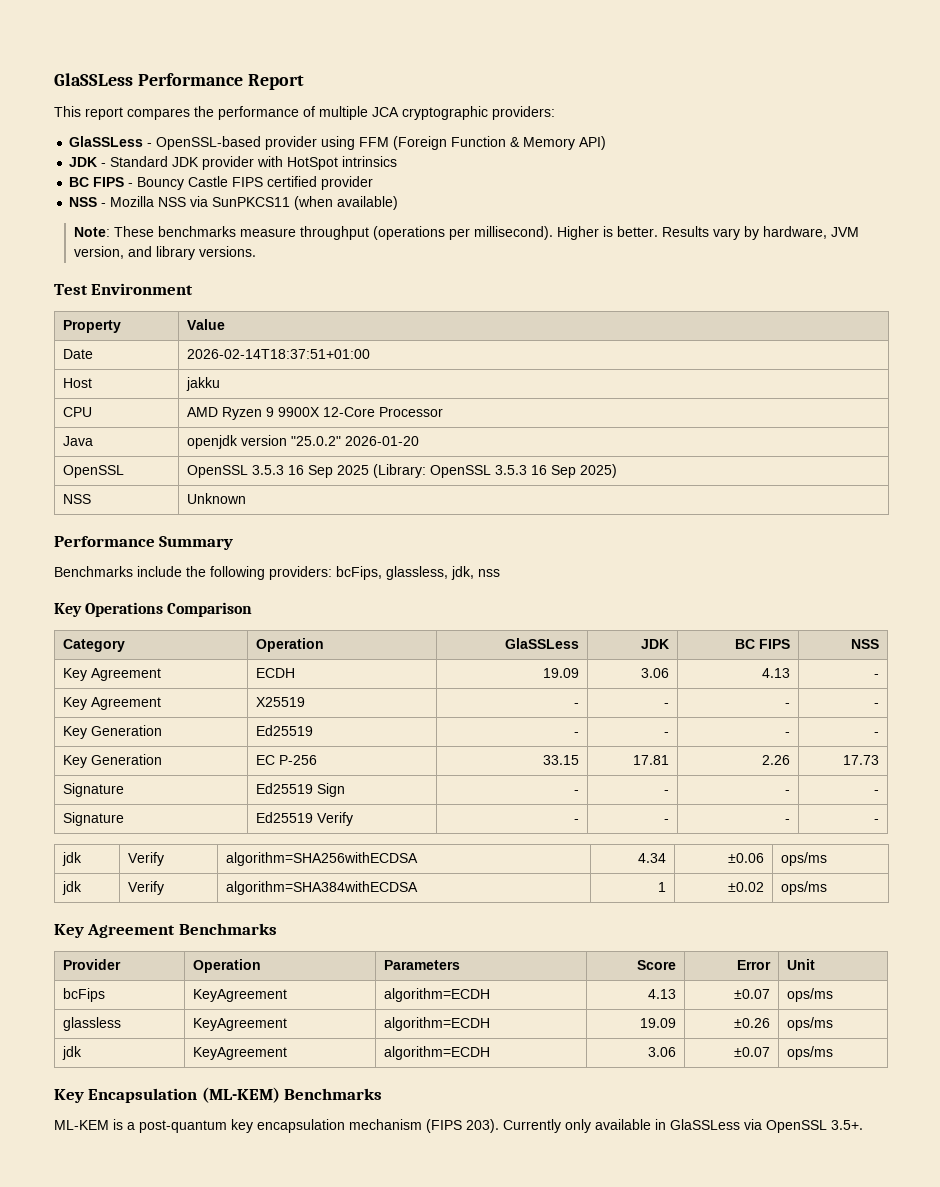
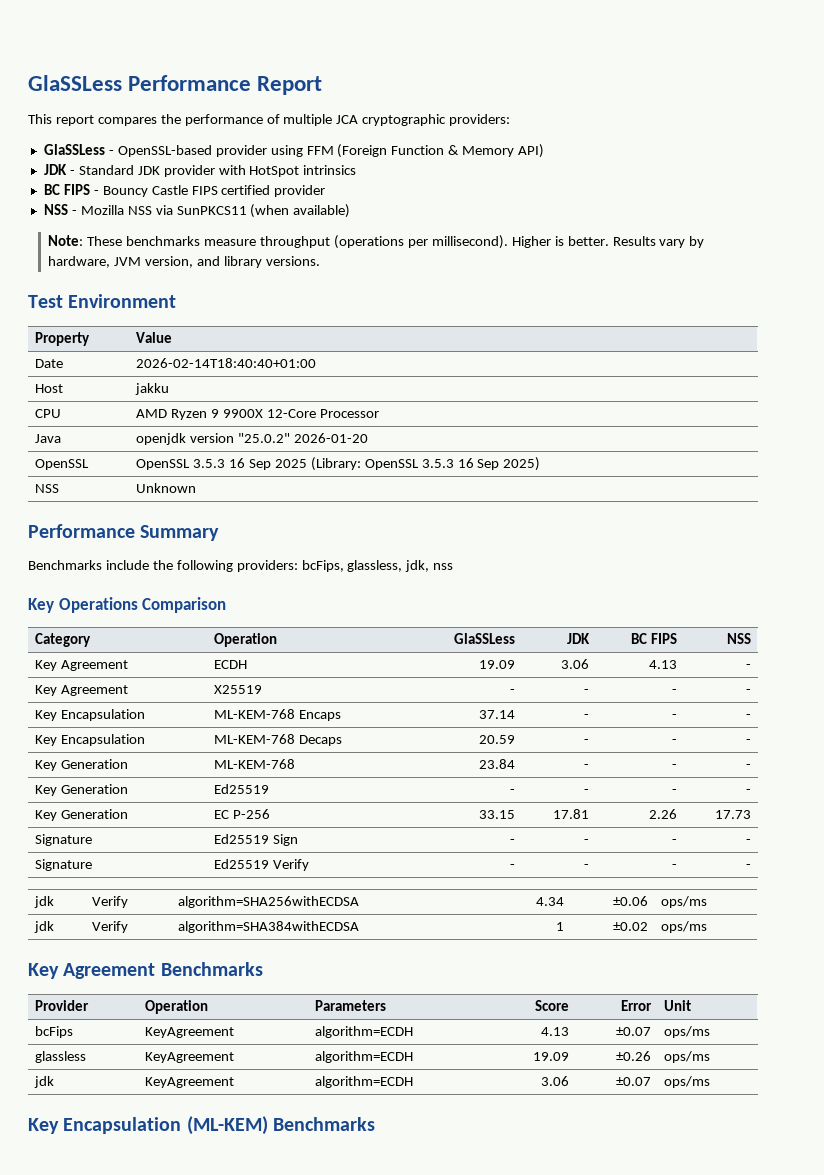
[187,349,371,359] 2026-02-14T18:37:51+01:00 -> [136,358,317,368] 2026-02-14T18:40:40+01:00
(879, 705) none -> [35,709,146,721] [214,709,342,721] [478,710,515,719] [583,714,589,719] [671,714,677,719] [745,714,751,719] [35,734,146,746] [214,734,343,746] [478,735,515,744] [583,739,589,744] [671,739,677,744] [745,739,751,744] [35,759,129,771] [214,759,296,769] [478,759,515,769] [583,764,589,769] [671,764,677,769] [745,764,751,769] // Key Encapsulation | ML-KEM-768 Encaps | 37.14 | - | - | - // Key Encapsulation | ML-KEM-768 Decaps | 20.59 | - | - | - // Key Generation | ML-KEM-768 | 23.84 | - | - | -
[54,1119,863,1133] // ML-KEM is a post-quantum key encapsulation mechanism (FIPS 203). Currently only available in GlaSSLess via OpenSSL 3.5+. -> (375, 1124) none

